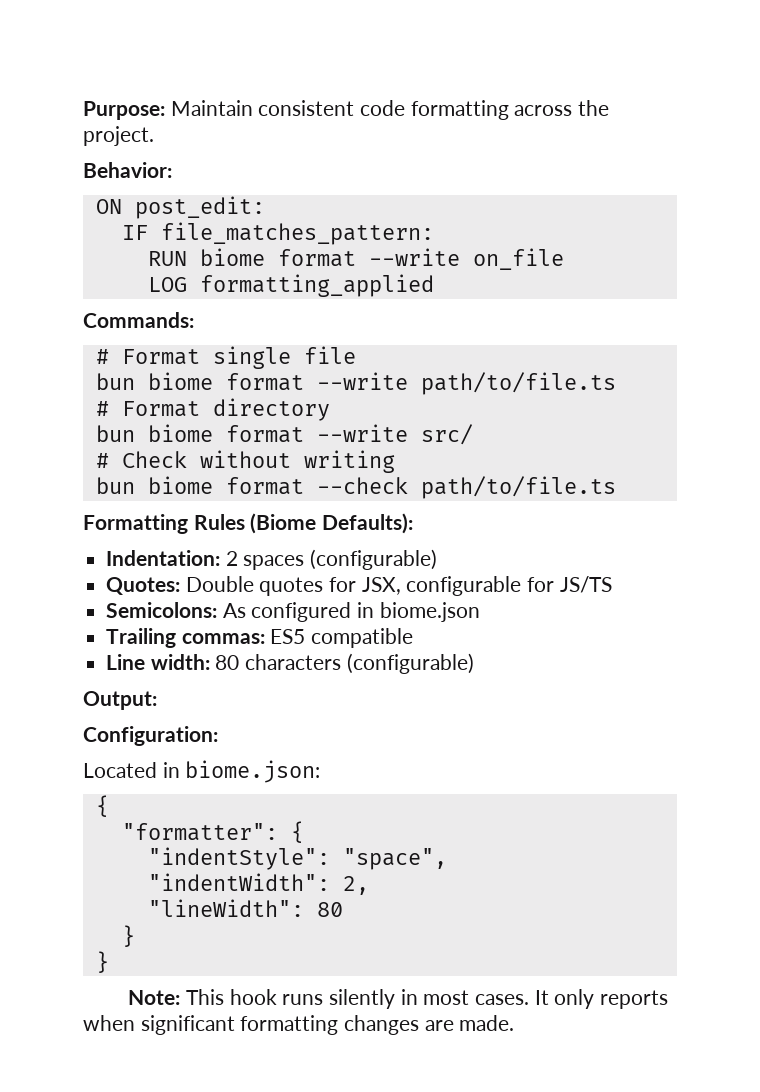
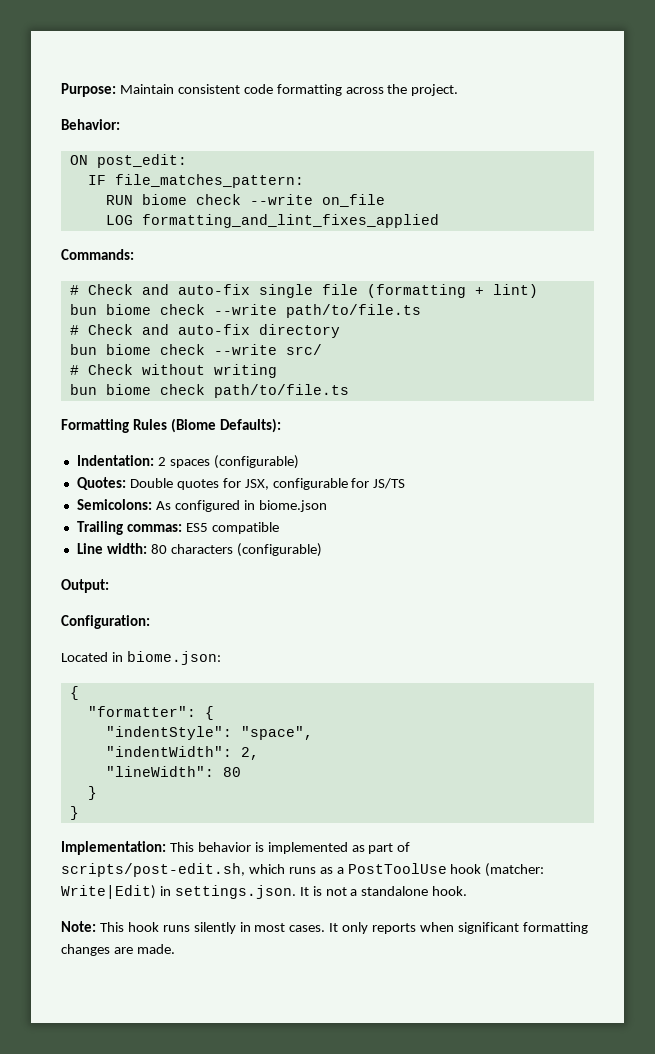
[277,249,356,267] format -> [195,194,241,205] check
[199,274,434,297] formatting_applied -> [141,214,439,228] formatting_and_lint_fixes_applied
[121,349,200,365] Format -> [87,284,250,295] Check and auto-fix
[95,372,304,391] // bun biome format -> [366,284,538,298] [69,304,205,315] (formatting + lint) // bun biome check
[121,401,200,417] Format -> [87,324,250,335] Check and auto-fix
[225,425,304,443] format -> [159,344,205,355] check
[225,477,408,495] format --check -> [159,384,205,395] check
(109, 962) none -> [61,841,411,855] [61,863,545,877] [61,885,468,899] // Implementation: This behavior is implemented as part of scripts/post-edit.sh, which runs as a PostToolUse hook (matcher: Write|Edit) in settings.json. It is not a standalone hook.

